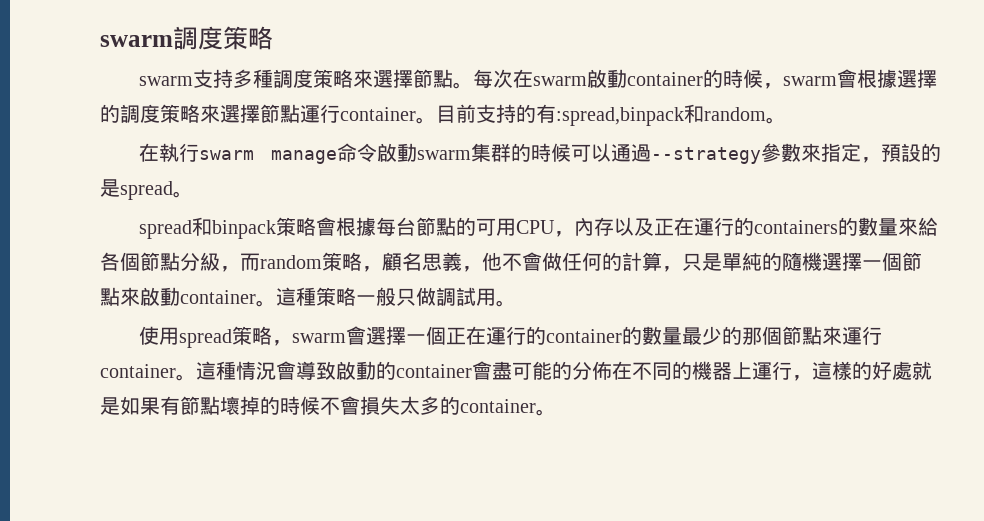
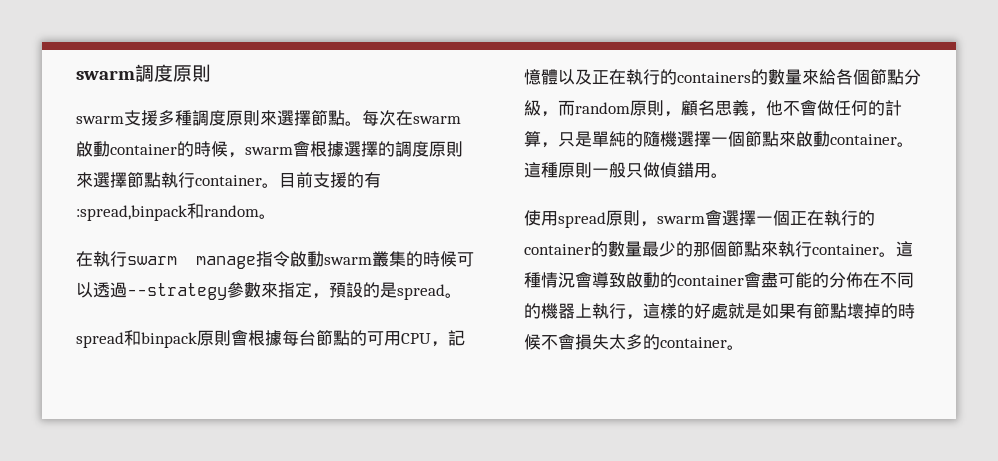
[223,26,273,50] 策略 -> [173,64,211,82] 原則
[213,69,234,88] 持 -> [141,110,158,126] 援
[313,69,354,88] 策略 -> [226,110,260,126] 原則
[160,104,320,123] 策略來選擇節點運 -> [429,141,463,157] [76,172,178,188] 原則來選擇節點執
[496,104,516,123] 持 -> [330,172,347,188] 援
[337,143,358,162] 命 -> [256,251,273,267] 指
[471,143,512,162] 集群 -> [372,251,406,267] 叢集
[611,144,631,162] 通 -> [93,282,110,298] 透
[276,217,317,236] 策略 -> [197,330,231,346] 原則
[574,217,615,236] 內存 -> [448,330,465,346] [524,69,558,85] 記憶體
[694,218,715,236] 運 -> [626,69,643,85] 執
[322,252,362,271] 策略 -> [630,100,664,116] 原則
[316,287,356,306] 策略 -> [558,162,592,178] 原則
[436,287,476,306] 調試 -> [660,162,694,178] 偵錯
[232,326,273,345] 策略 -> [606,210,640,226] 原則
[486,327,507,345] 運 -> [824,210,841,226] 執
[842,327,863,345] 運 -> [778,241,795,257] 執
[752,362,772,380] 運 -> [592,303,609,319] 執

